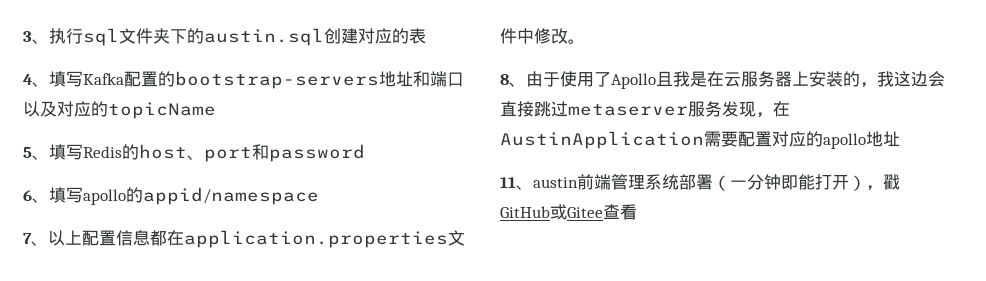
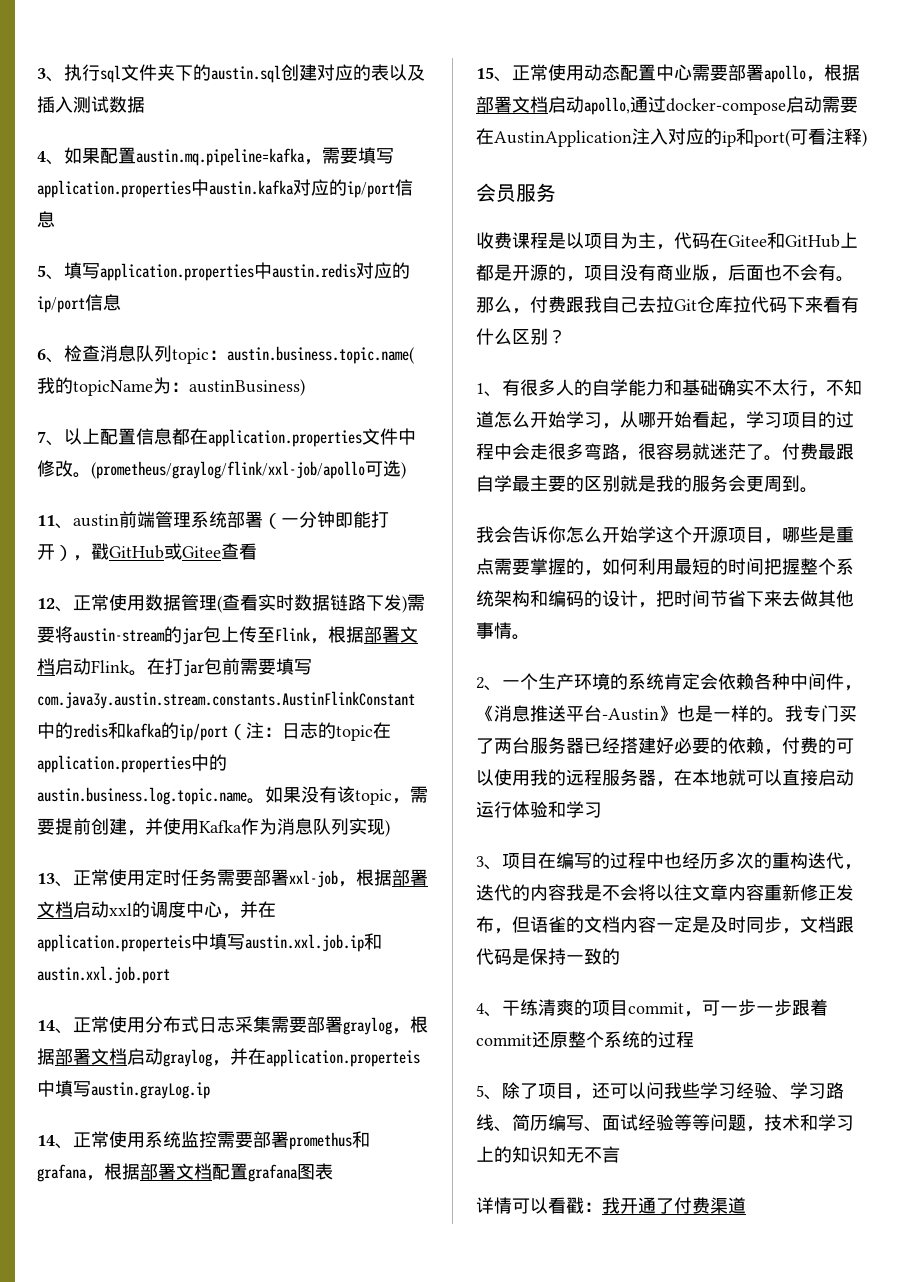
[23,71,464,89] [23,101,216,119] [23,144,365,162] [23,187,319,205] // 4、填写Kafka配置的bootstrap-servers地址和端口以及对应的topicName // 5、填写Redis的host、port和password // 6、填写apollo的appid/namespace -> [389,64,425,81] [37,96,145,113] [37,147,394,166] [37,179,413,198] [37,211,55,228] [37,262,410,281] [37,294,121,313] [37,345,414,364] [37,377,305,396] 以及插入测试数据 // 4、如果配置austin.mq.pipeline=kafka，需要填写application.properties中austin.kafka对应的ip/port信息 // 5、填写application.properties中austin.redis对应的ip/port信息 // 6、检查消息队列topic：austin.business.topic.name(我的topicName为：austinBusiness)
[500,71,945,89] [500,101,790,118] [500,131,900,149] // 8、由于使用了Apollo且我是在云服务器上安装的，我这边会直接跳过metaserver服务发现，在AustinApplication需要配置对应的apollo地址 -> [91,460,406,479] (prometheus/graylog/flink/xxl-job/apollo可选)
(637, 212) none -> [37,594,425,613] [37,626,418,645] [37,658,312,677] [37,691,415,709] [37,722,391,741] [37,754,227,773] [37,786,428,805] [37,818,390,837] [37,869,428,888] [37,901,276,919] [37,933,382,952] [37,966,170,984] [37,1016,428,1035] [37,1048,420,1067] [37,1080,210,1099] [37,1131,370,1150] [37,1163,333,1182] [476,64,860,83] [476,96,858,115] [476,128,867,147] [476,183,556,203] [476,232,858,250] [476,264,854,282] [476,296,859,314] [476,328,566,345] [476,379,862,397] [476,411,854,429] [476,443,854,461] [476,475,818,493] [476,526,854,544] [476,558,854,576] [476,590,854,608] [476,622,530,640] [476,673,862,691] [476,705,857,723] [476,737,854,755] [476,769,854,787] [476,801,602,818] [476,852,862,870] [476,884,854,901] [476,916,854,934] [476,948,620,965] [476,999,828,1017] [476,1031,694,1048] [476,1082,844,1100] [476,1114,854,1132] [476,1146,620,1163] [476,1197,746,1214] // 12、正常使用数据管理(查看实时数据链路下发)需要将austin-stream的jar包上传至Flink，根据部署文档启动Flink。在打jar包前需要填写com.java3y.austin.stream.constants.AustinFlinkConstant中的redis和kafka的ip/port（注：日志的topic在application.properties中的austin.business.log.topic.name。如果没有该topic，需要提前创建，并使用Kafka作为消息队列实现) // 13、正常使用定时任务需要部署xxl-job，根据部署文档启动xxl的调度中心，并在application.properteis中填写austin.xxl.job.ip和austin.xxl.job.port // 14、正常使用分布式日志采集需要部署graylog，根据部署文档启动graylog，并在application.properteis中填写austin.grayLog.ip // 14、正常使用系统监控需要部署promethus和grafana，根据部署文档配置grafana图表 // 15、正常使用动态配置中心需要部署apollo，根据部署文档启动apollo,通过docker-compose启动需要在AustinApplication注入对应的ip和port(可看注释) // 会员服务 // 收费课程是以项目为主，代码在Gitee和GitHub上都是开源的，项目没有商业版，后面也不会有。那么，付费跟我自己去拉Git仓库拉代码下来看有什么区别？ // 1、有很多人的自学能力和基础确实不太行，不知道怎么开始学习，从哪开始看起，学习项目的过程中会走很多弯路，很容易就迷茫了。付费最跟自学最主要的区别就是我的服务会更周到。 // 我会告诉你怎么开始学这个开源项目，哪些是重点需要掌握的，如何利用最短的时间把握整个系统架构和编码的设计，把时间节省下来去做其他事情。 // 2、一个生产环境的系统肯定会依赖各种中间件，《消息推送平台-Austin》也是一样的。我专门买了两台服务器已经搭建好必要的依赖，付费的可以使用我的远程服务器，在本地就可以直接启动运行体验和学习 // 3、项目在编写的过程中也经历多次的重构迭代，迭代的内容我是不会将以往文章内容重新修正发布，但语雀的文档内容一定是及时同步，文档跟代码是保持一致的 // 4、干练清爽的项目commit，可一步一步跟着commit还原整个系统的过程 // 5、除了项目，还可以问我些学习经验、学习路线、简历编写、面试经验等等问题，技术和学习上的知识知无不言 // 详情可以看戳：我开通了付费渠道

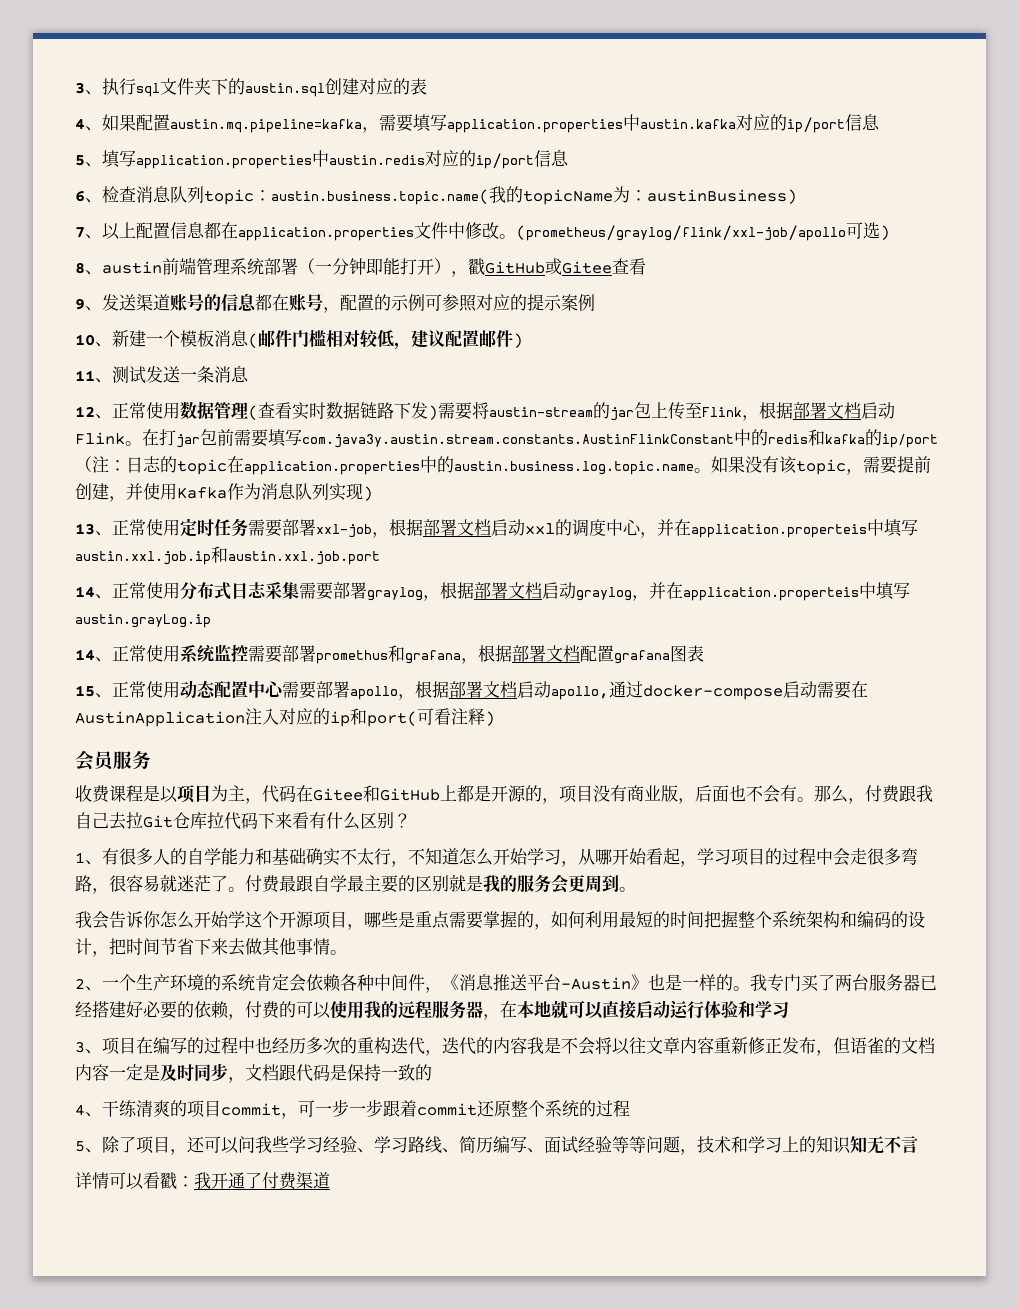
[389,64,425,81] [37,96,145,113] 以及插入测试数据 -> (427, 86) none
[37,515,55,526] 11 -> [75,262,85,274] 8
(257, 551) none -> [75,293,595,313] [75,330,523,350] [75,366,249,384] // 9、发送渠道账号的信息都在账号，配置的示例可参照对应的提示案例 // 10、新建一个模板消息(邮件门槛相对较低，建议配置邮件) // 11、测试发送一条消息

